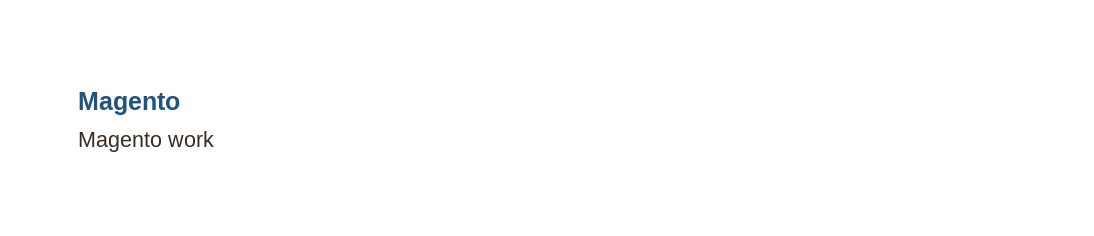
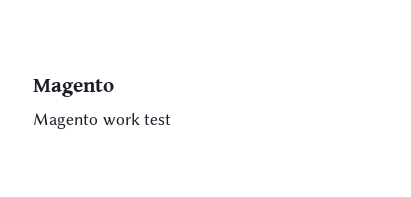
(214, 139) none -> [144,114,172,125] test

